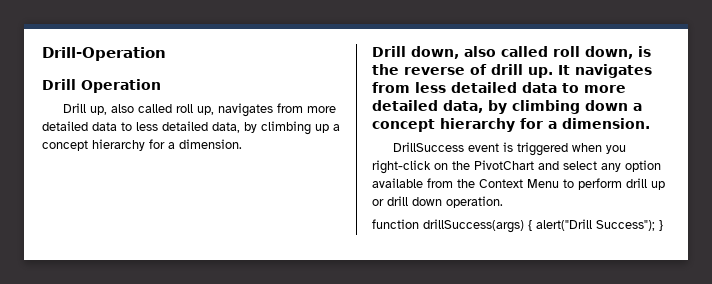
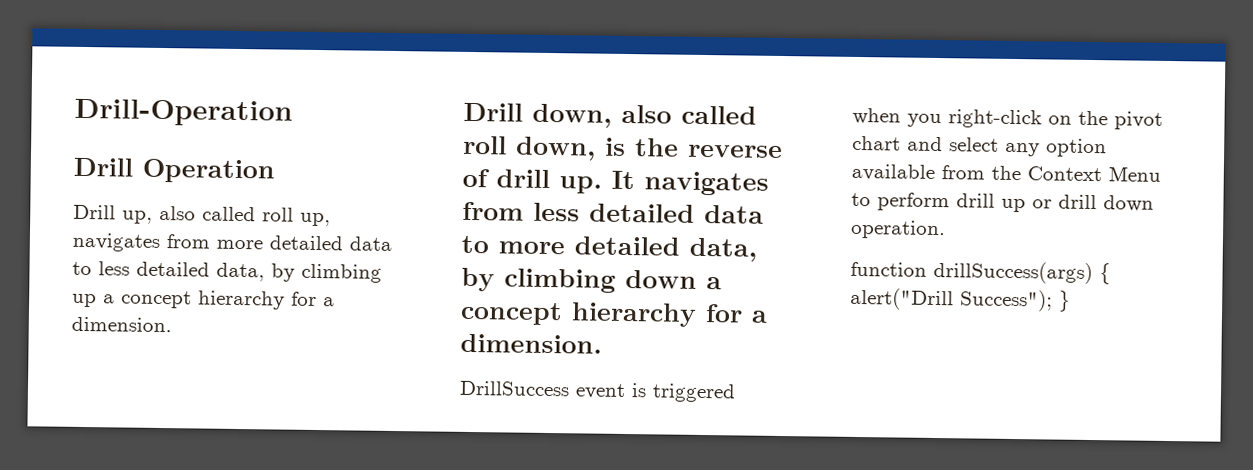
[474,160,534,170] PivotChart -> [1114,111,1163,130] [852,135,901,151] pivot chart

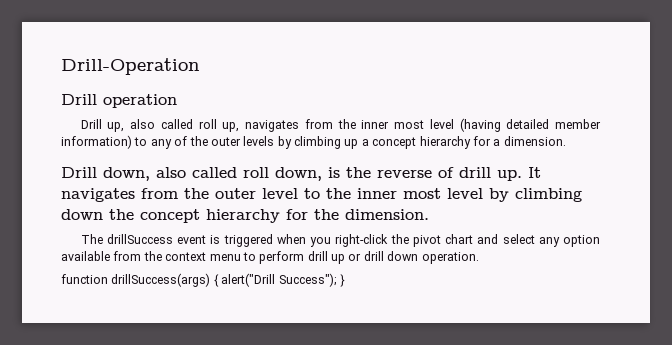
[142,158,275,184] Operation -> [103,94,177,108] operation
[216,235,392,251] [72,261,265,282] more detailed data to less detailed data, -> [337,118,601,132] [61,135,275,149] the inner most level (having detailed member information) to any of the outer levels
[533,202,764,224] [461,235,757,262] less detailed data to more detailed data, -> [184,188,483,199] the outer level to the inner most level
[706,277,722,290] [460,301,768,327] [460,333,602,354] [459,380,570,397] a concept hierarchy for a dimension. // DrillSuccess -> [109,209,429,223] [80,234,173,244] the concept hierarchy for the dimension. // The drillSuccess
[1048,115,1072,125] on -> (389, 240) none
[1027,166,1161,182] Context Menu -> [165,252,241,261] context menu

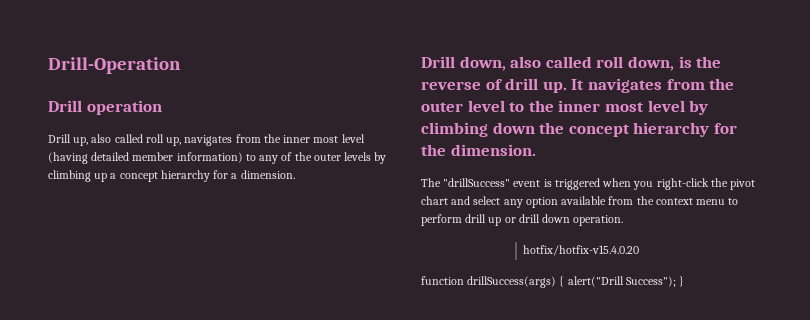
[106,234,173,244] drillSuccess -> [443,178,511,187] "drillSuccess"
(479, 258) none -> [523,245,640,256] // hotfix/hotfix-v15.4.0.20

